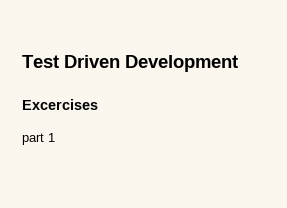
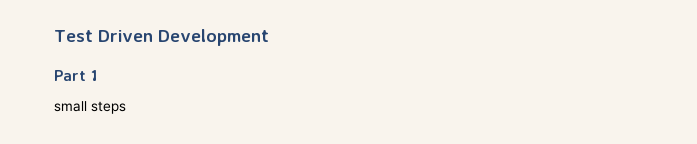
[22,99,98,110] [22,133,55,145] Excercises // part 1 -> [54,70,97,81] [54,101,126,114] Part 1 // small steps

